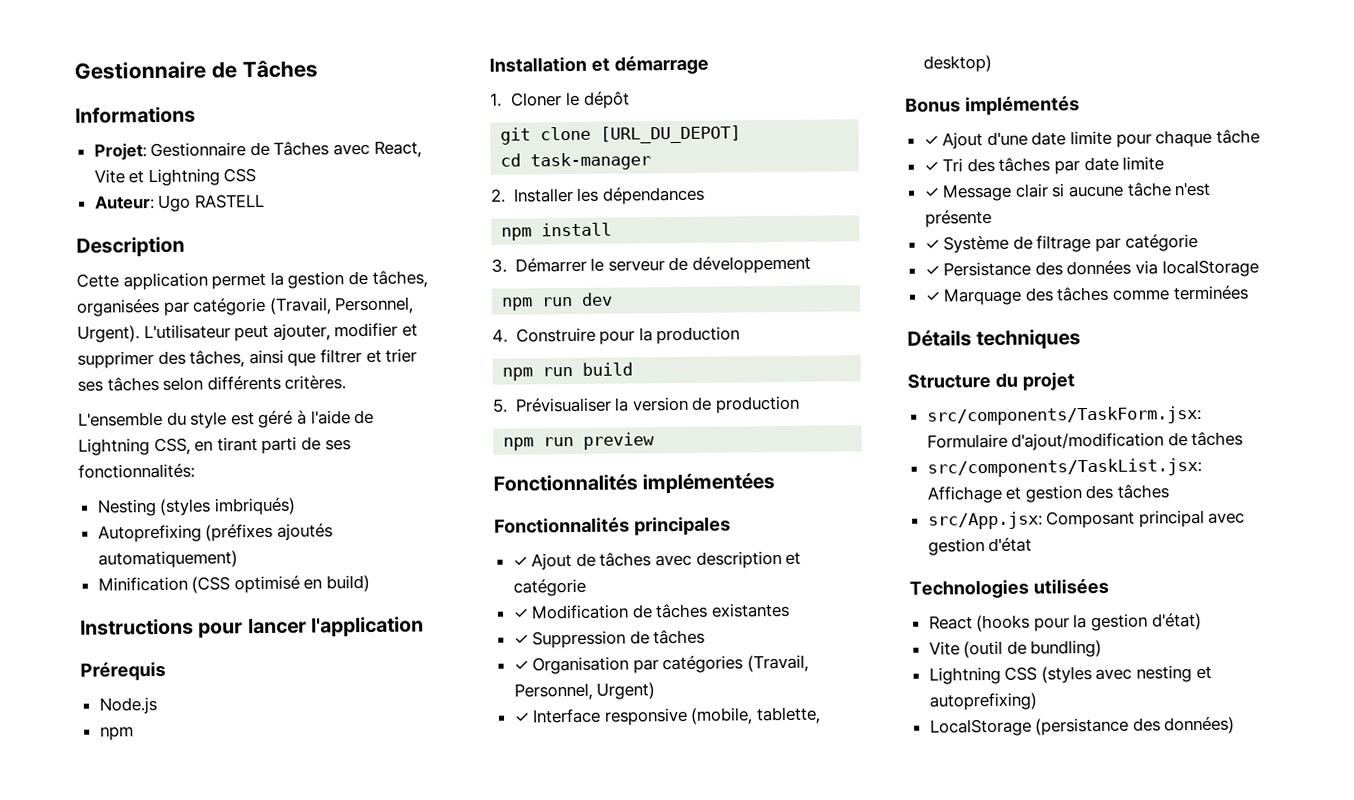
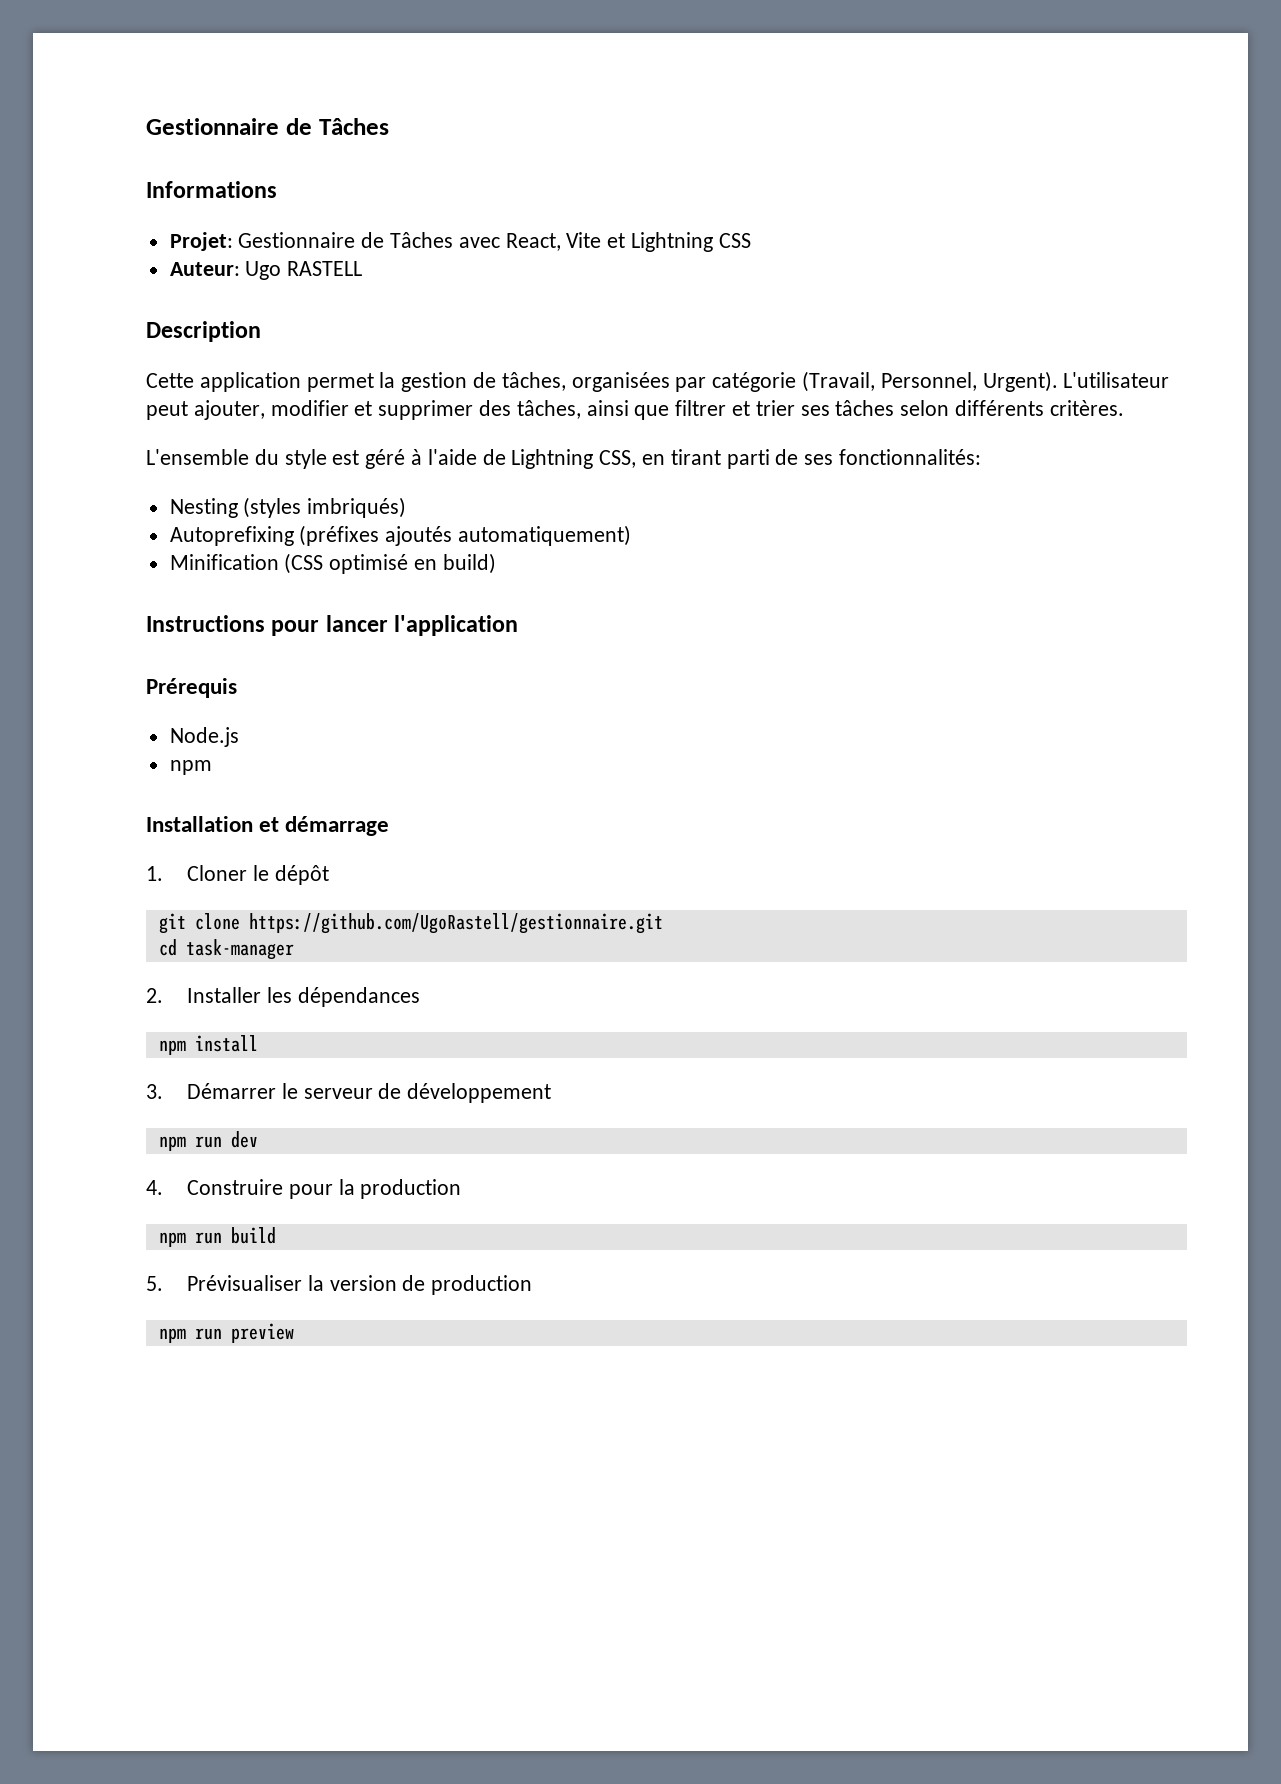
[600,125,742,144] [URL_DU_DEPOT] -> [248,913,663,934] https://github.com/UgoRastell/gestionnaire.git
[493,472,776,494] [494,516,731,536] [512,551,802,571] [512,578,586,597] [512,602,791,620] [513,629,706,649] [513,654,810,675] [513,682,656,701] [513,706,822,726] [922,54,992,73] [905,96,1080,116] [923,129,1260,150] [923,156,1165,175] [923,181,1212,202] [924,209,992,228] [924,233,1198,254] [924,259,1259,278] [924,285,1249,306] [907,329,1082,350] [907,372,1075,391] [926,405,1202,426] [926,431,1244,451] [926,457,1202,478] [926,484,1170,504] [927,509,1246,530] [927,537,1033,556] [909,578,1109,599] [928,612,1202,633] [928,639,1103,659] [928,665,1212,685] [928,692,1037,711] [929,716,1236,737] // Fonctionnalités implémentées // Fonctionnalités principales // ✓ Ajout de tâches avec description et catégorie // ✓ Modification de tâches existantes // ✓ Suppression de tâches // ✓ Organisation par catégories (Travail, Personnel, Urgent) // ✓ Interface responsive (mobile, tablette, desktop) // Bonus implémentés // ✓ Ajout d'une date limite pour chaque tâche // ✓ Tri des tâches par date limite // ✓ Message clair si aucune tâche n'est présente // ✓ Système de filtrage par catégorie // ✓ Persistance des données via localStorage // ✓ Marquage des tâches comme terminées // Détails techniques // Structure du projet // src/components/TaskForm.jsx: Formulaire d'ajout/modification de tâches // src/components/TaskList.jsx: Affichage et gestion des tâches // src/App.jsx: Composant principal avec gestion d'état // Technologies utilisées // React (hooks pour la gestion d'état) // Vite (outil de bundling) // Lightning CSS (styles avec nesting et autoprefixing) // LocalStorage (persistance des données) -> (294, 1333) none

